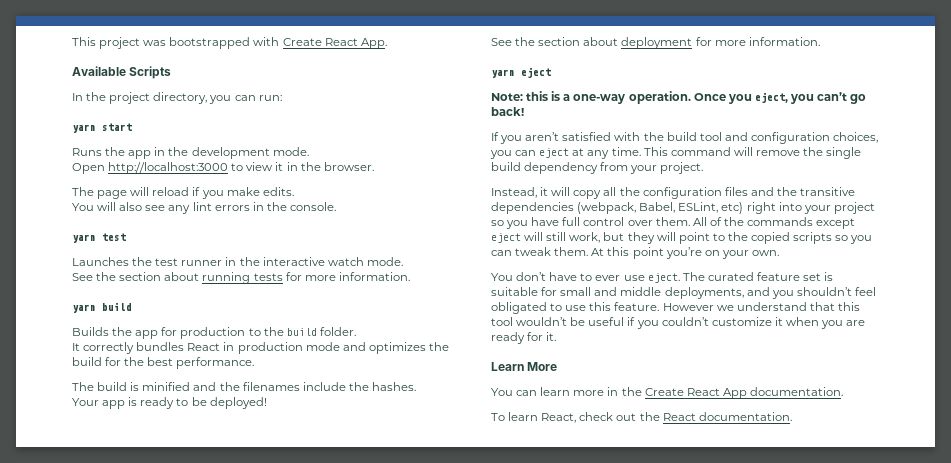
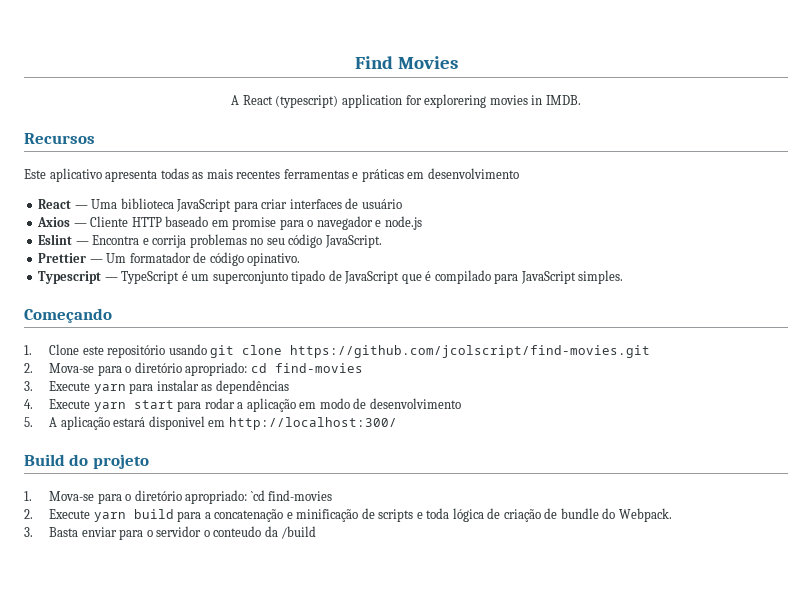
[72,37,387,49] [72,66,172,79] [72,92,282,104] [72,123,132,133] [72,147,309,159] [72,162,374,174] [72,187,294,199] [72,202,336,214] [72,233,126,243] [72,257,403,266] [72,272,410,284] [72,302,132,313] [72,327,356,339] [72,342,449,354] [72,357,255,369] [72,382,416,391] [72,397,267,409] [491,37,820,49] [491,67,551,78] [491,91,867,104] [491,107,524,116] [491,132,879,144] [490,147,862,159] [491,162,704,174] [491,187,856,199] [491,202,875,214] [491,217,856,229] [491,232,873,244] [491,247,779,259] [491,272,834,283] [491,287,876,299] [491,302,860,314] [491,317,866,329] [491,332,557,344] [491,362,558,371] [491,387,843,399] [491,412,792,423] This project was bootstrapped with Create React App. // Available Scripts // In the project directory, you can run: // yarn start // Runs the app in the development mode. // Open http://localhost:3000 to view it in the browser. // The page will reload if you make edits. // You will also see any lint errors in the console. // yarn test // Launches the test runner in the interactive watch mode. // See the section about running tests for more information. // yarn build // Builds the app for production to the build folder. // It correctly bundles React in production mode and optimizes the build for the best performance. // The build is minified and the filenames include the hashes. // Your app is ready to be deployed! // See the section about deployment for more information. // yarn eject // Note: this is a one-way operation. Once you eject, you can’t go back! // If you aren’t satisfied with the build tool and configuration choices, you can eject at any time. This command will remove the single build dependency from your project. // Instead, it will copy all the configuration files and the transitive dependencies (webpack, Babel, ESLint, etc) right into your project so you have full control over them. All of the commands except eject will still work, but they will point to the copied scripts so you can tweak them. At this point you’re on your own. // You don’t have to ever use eject. The curated feature set is suitable for small and middle deployments, and you shouldn’t feel obligated to use this feature. However we understand that this tool wouldn’t be useful if you couldn’t customize it when you are ready for it. // Learn More // You can learn more in the Create React App documentation. // To learn React, check out the React documentation. -> [354,56,458,69] [231,94,581,108] [24,133,95,144] [24,168,519,182] [38,198,402,212] [37,216,422,230] [38,234,382,248] [38,252,301,266] [38,270,624,284] [24,308,112,323] [24,344,651,358] [24,362,363,376] [24,380,289,394] [24,398,461,412] [24,416,397,430] [24,454,149,469] [24,490,333,504] [24,508,672,522] [24,526,317,540] Find Movies // A React (typescript) application for explorering movies in IMDB. // Recursos // Este aplicativo apresenta todas as mais recentes ferramentas e práticas em desenvolvimento // React — Uma biblioteca JavaScript para criar interfaces de usuário // Axios — Cliente HTTP baseado em promise para o navegador e node.js // Eslint — Encontra e corrija problemas no seu código JavaScript. // Prettier — Um formatador de código opinativo. // Typescript — TypeScript é um superconjunto tipado de JavaScript que é compilado para JavaScript simples. // Começando // 1. Clone este repositório usando git clone https://github.com/jcolscript/find-movies.git // 2. Mova-se para o diretório apropriado: cd find-movies // 3. Execute yarn para instalar as dependências // 4. Execute yarn start para rodar a aplicação em modo de desenvolvimento // 5. A aplicação estará disponivel em http://localhost:300/ // Build do projeto // 1. Mova-se para o diretório apropriado: `cd find-movies // 2. Execute yarn build para a concatenação e minificação de scripts e toda lógica de criação de bundle do Webpack. // 3. Basta enviar para o servidor o conteudo da /build

